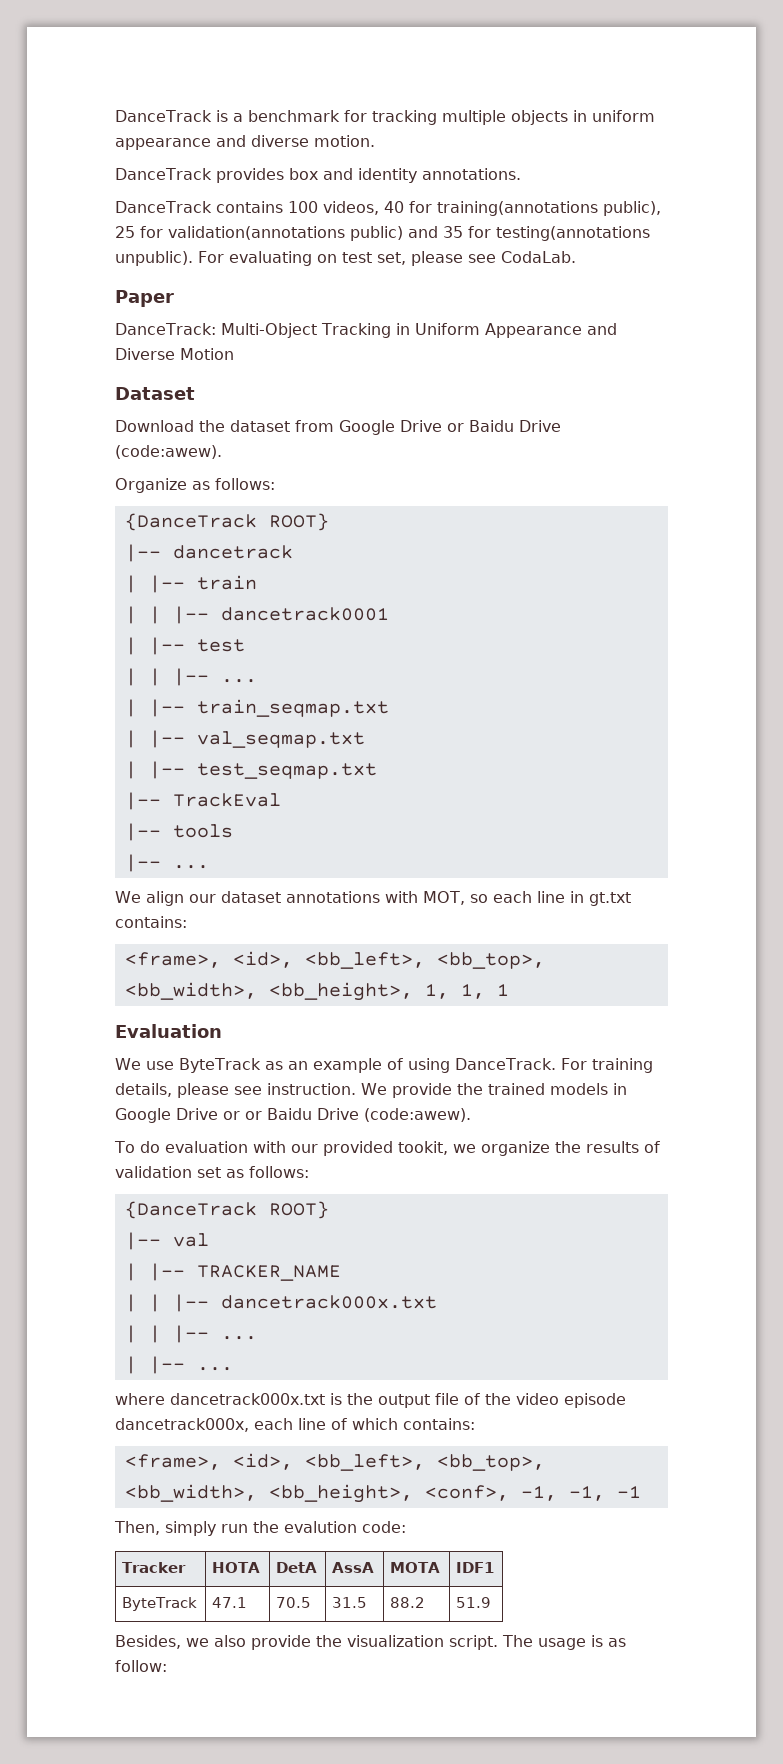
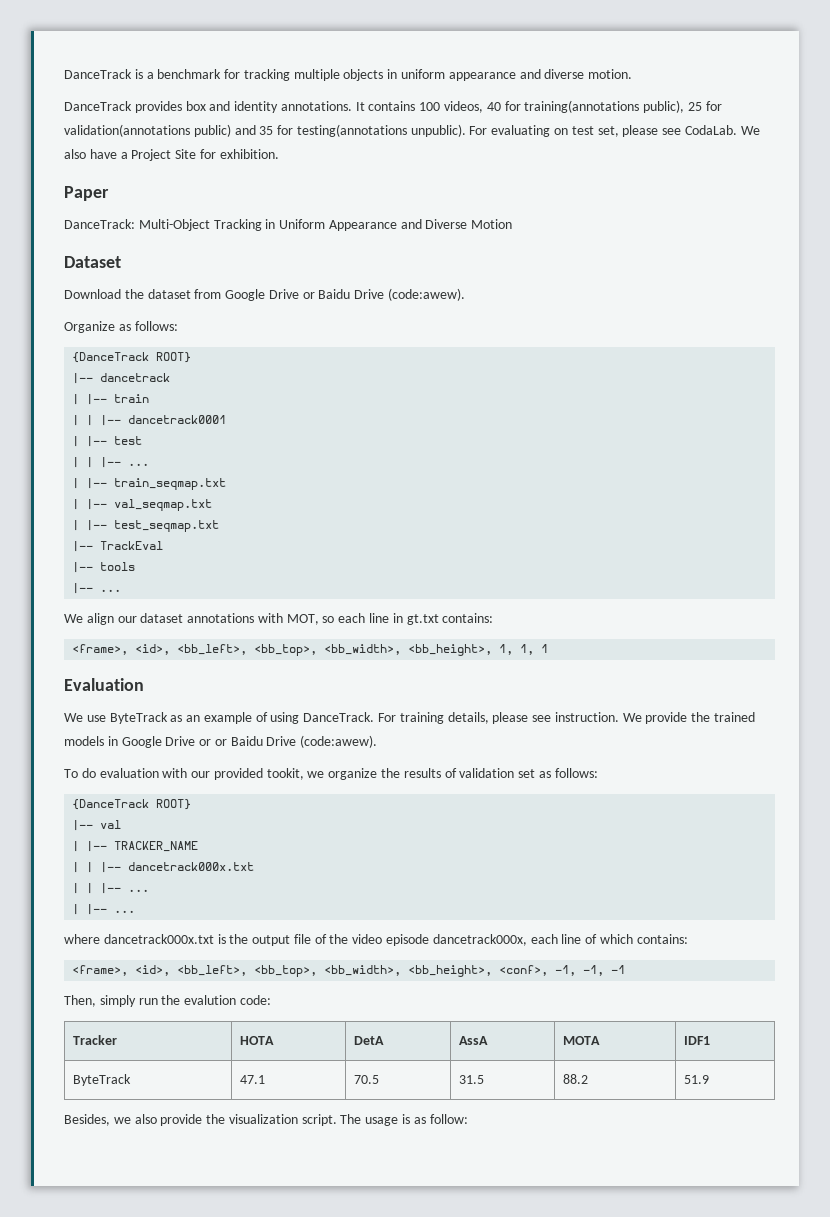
[115,201,212,213] // DanceTrack -> [355,102,365,111] It
(576, 257) none -> [740,126,760,135] [64,149,279,161] We also have a Project Site for exhibition.

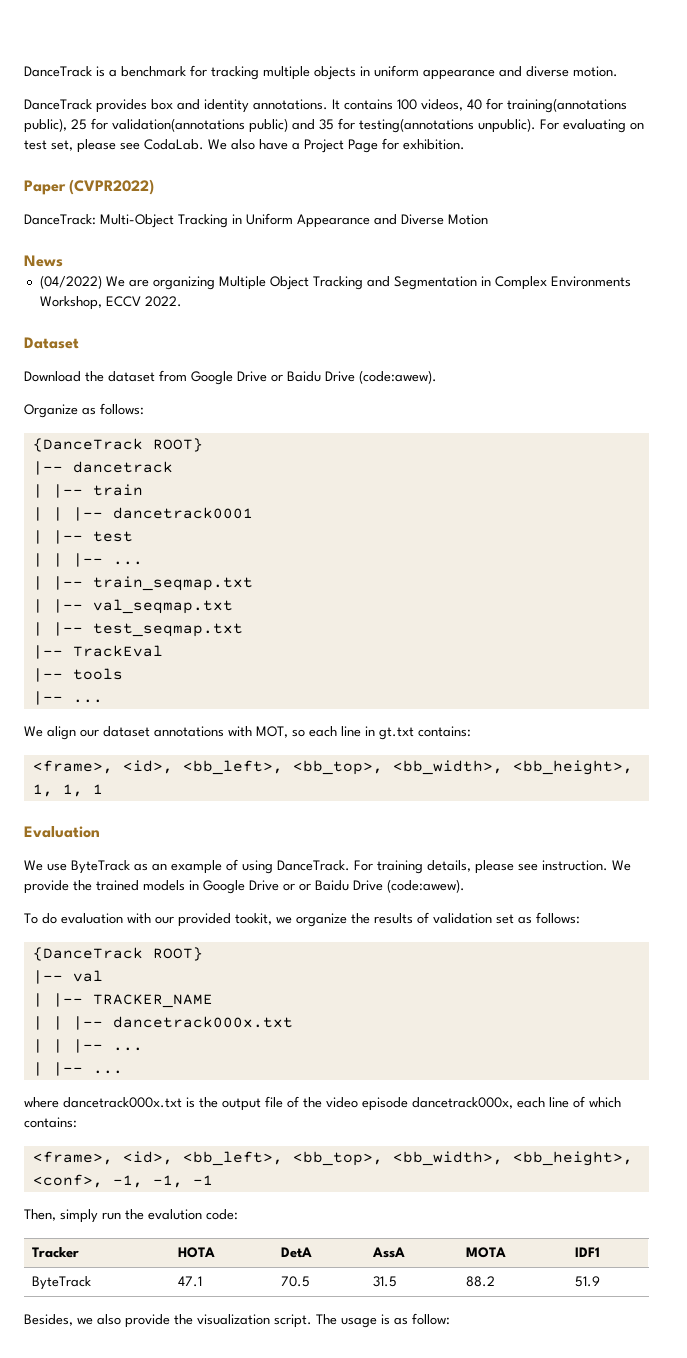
[175,149,197,159] Site -> [348,139,378,153] Page
(109, 193) none -> [69,179,155,195] (CVPR2022)
(513, 224) none -> [24,255,63,267] [39,275,631,290] [39,296,182,310] // News // (04/2022) We are organizing Multiple Object Tracking and Segmentation in Complex Environments Workshop, ECCV 2022.

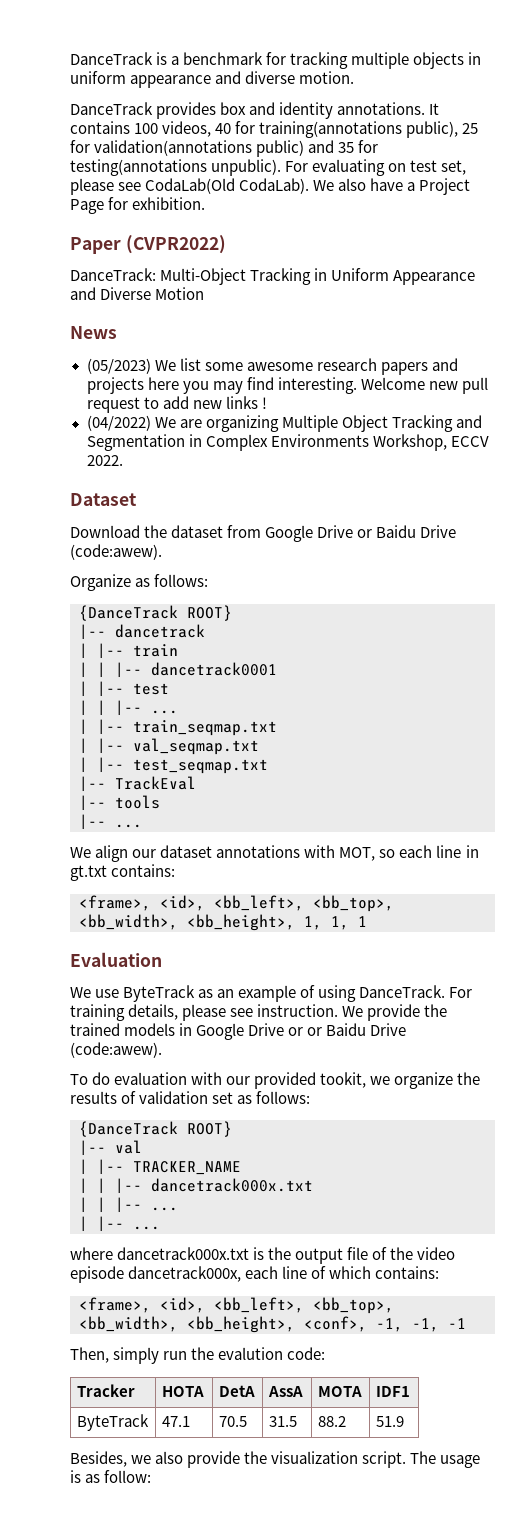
[144,139,204,150] CodaLab. -> [145,178,310,194] CodaLab(Old CodaLab).
(63, 261) none -> [86,358,458,375] [86,377,488,394] [86,396,267,413] // (05/2023) We list some awesome research papers and projects here you may find interesting. Welcome new pull request to add new links !

